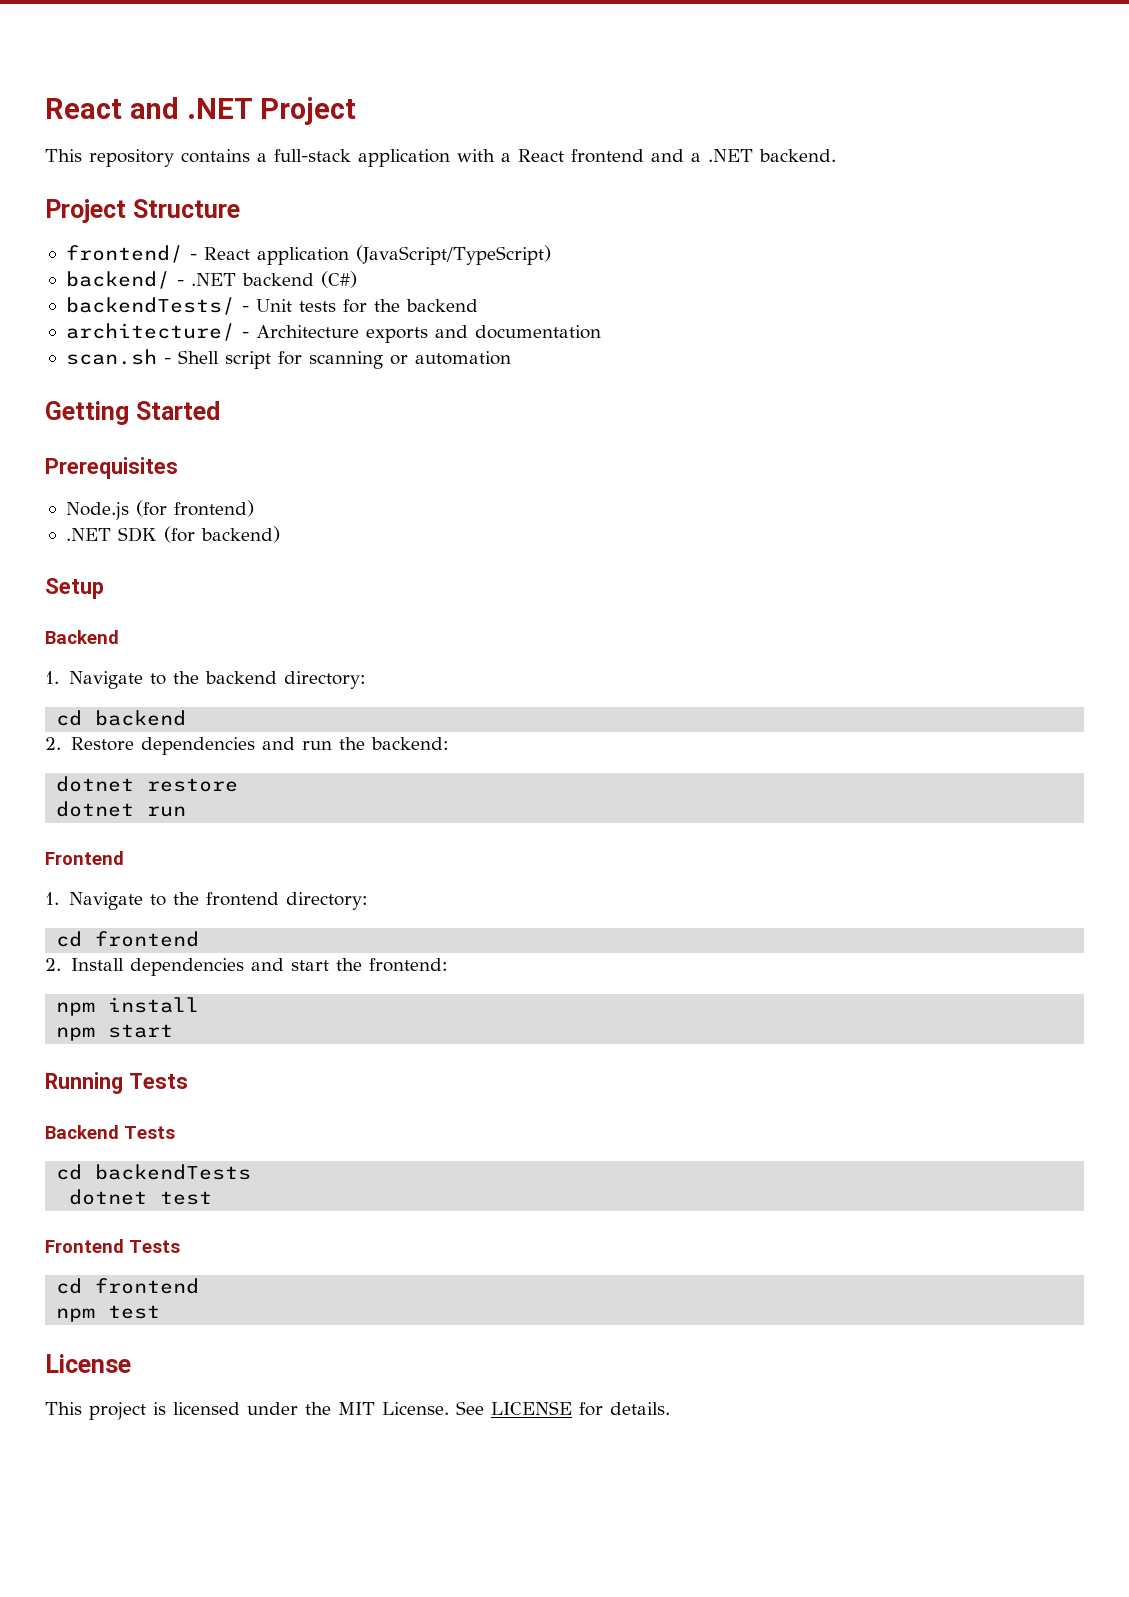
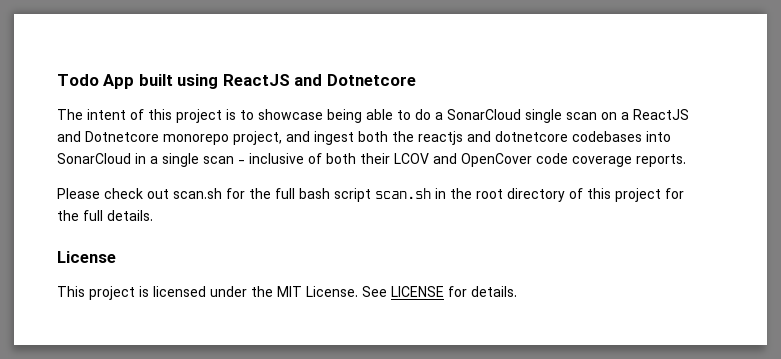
[45,97,357,125] [45,149,836,167] [45,199,240,223] [65,245,551,265] [65,271,357,289] [65,297,478,315] [65,323,601,343] [65,349,511,369] [45,401,220,425] [45,457,178,479] [65,500,254,520] [65,526,280,543] [45,578,104,599] [45,630,119,644] [45,671,366,689] [56,710,187,726] [45,737,449,755] [56,776,239,792] [56,801,187,817] [45,851,124,865] [45,892,368,910] [56,931,200,947] [45,958,448,976] [56,997,200,1016] [56,1024,174,1041] [45,1072,188,1094] [45,1125,175,1139] [56,1164,252,1180] [69,1189,213,1205] [45,1239,180,1253] [56,1278,200,1294] [56,1305,161,1322] React and .NET Project // This repository contains a full-stack application with a React frontend and a .NET backend. // Project Structure // frontend/ - React application (JavaScript/TypeScript) // backend/ - .NET backend (C#) // backendTests/ - Unit tests for the backend // architecture/ - Architecture exports and documentation // scan.sh - Shell script for scanning or automation // Getting Started // Prerequisites // Node.js (for frontend) // .NET SDK (for backend) // Setup // Backend // 1. Navigate to the backend directory: // cd backend // 2. Restore dependencies and run the backend: // dotnet restore // dotnet run // Frontend // 1. Navigate to the frontend directory: // cd frontend // 2. Install dependencies and start the frontend: // npm install // npm start // Running Tests // Backend Tests // cd backendTests // dotnet test // Frontend Tests // cd frontend // npm test -> [57,74,416,89] [57,109,689,123] [57,131,671,145] [57,153,686,167] [57,188,684,202] [57,210,153,221] Todo App built using ReactJS and Dotnetcore // The intent of this project is to showcase being able to do a SonarCloud single scan on a ReactJS and Dotnetcore monorepo project, and ingest both the reactjs and dotnetcore codebases into SonarCloud in a single scan - inclusive of both their LCOV and OpenCover code coverage reports. // Please check out scan.sh for the full bash script scan.sh in the root directory of this project for the full details.

